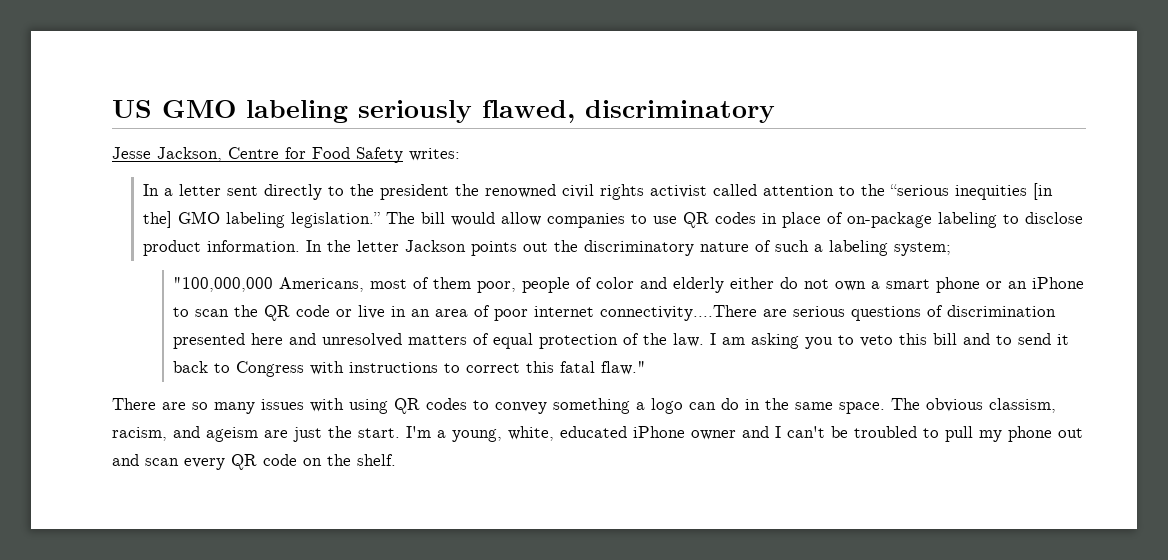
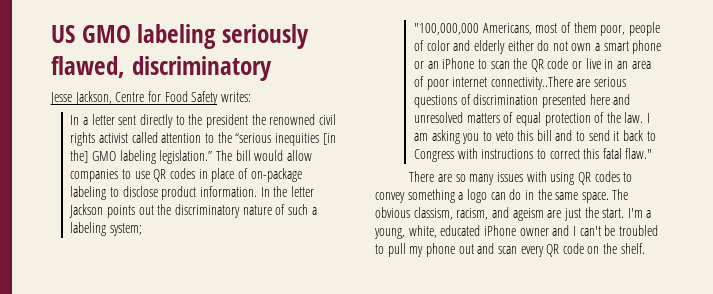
[600,305,758,321] connectivity....There -> [490,76,573,90] connectivity..There

